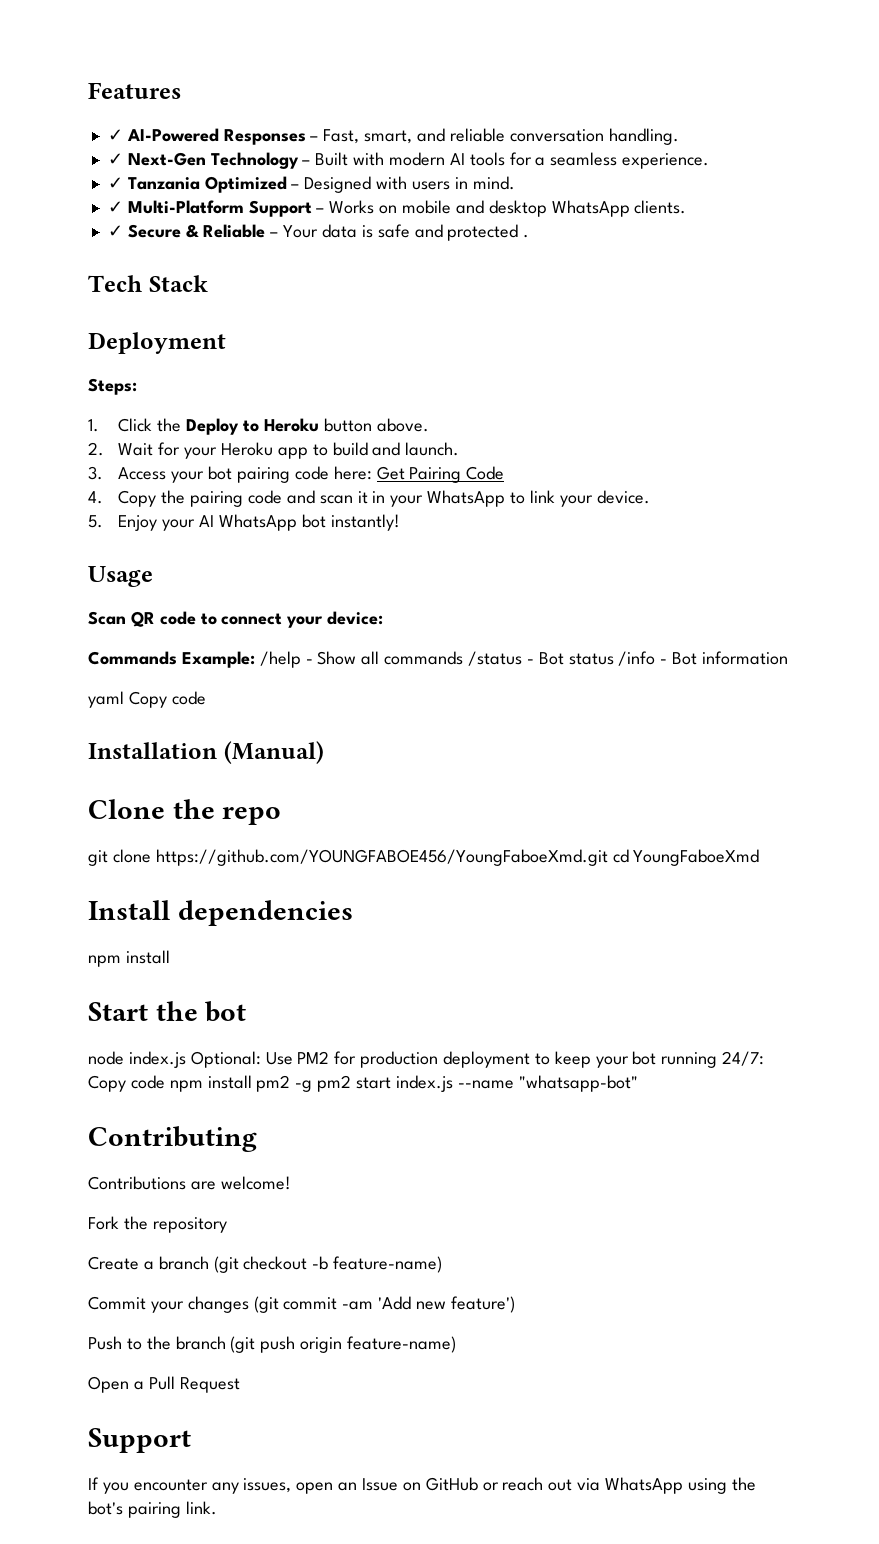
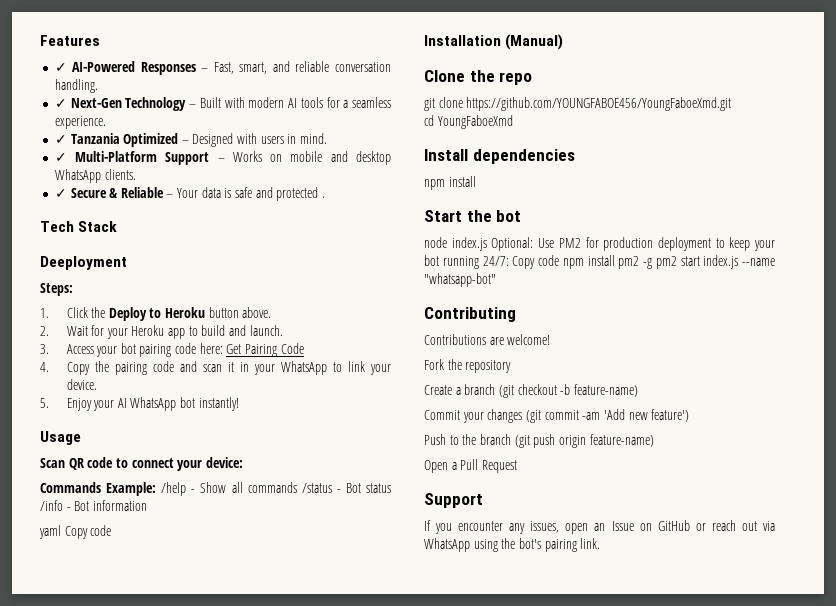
[88,332,226,354] Deployment -> [40,256,127,270] Deeployment
(608, 857) none -> (732, 104) //

